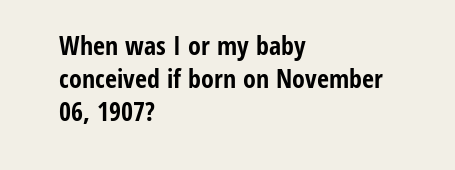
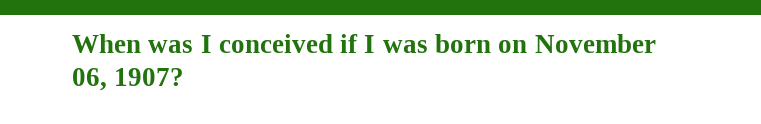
[188,35,307,61] [59,68,183,88] or my baby conceived if -> [218,34,428,53] conceived if I was

